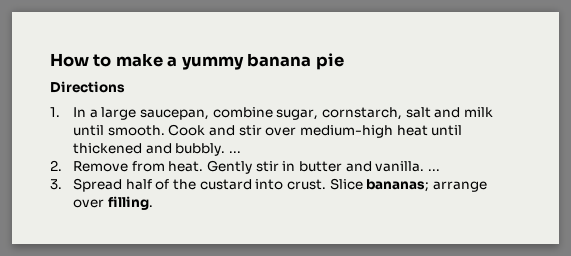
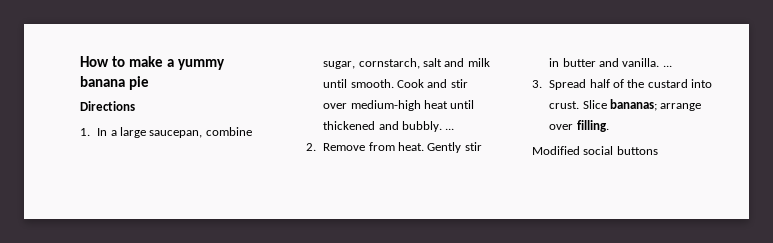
(153, 203) none -> [532,146,658,155] // Modified social buttons

